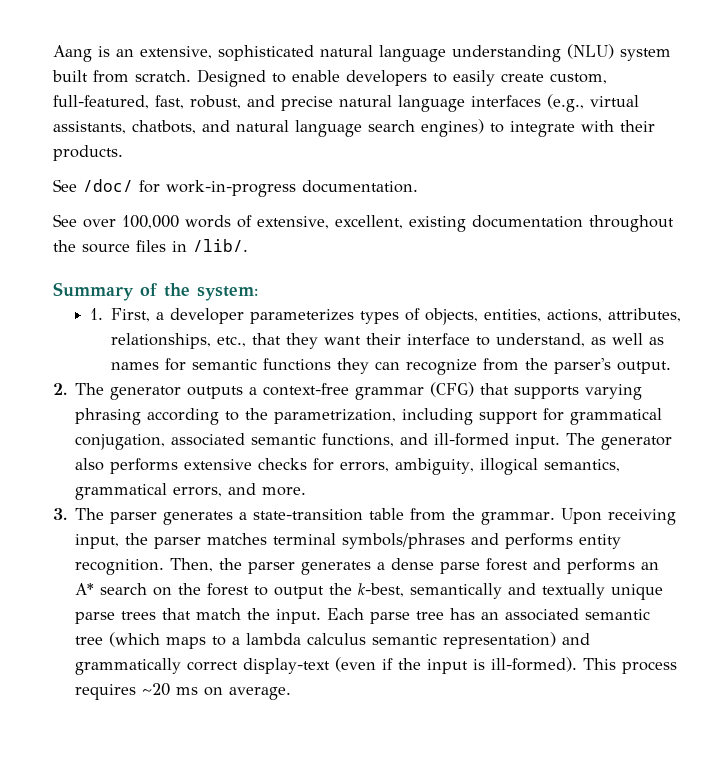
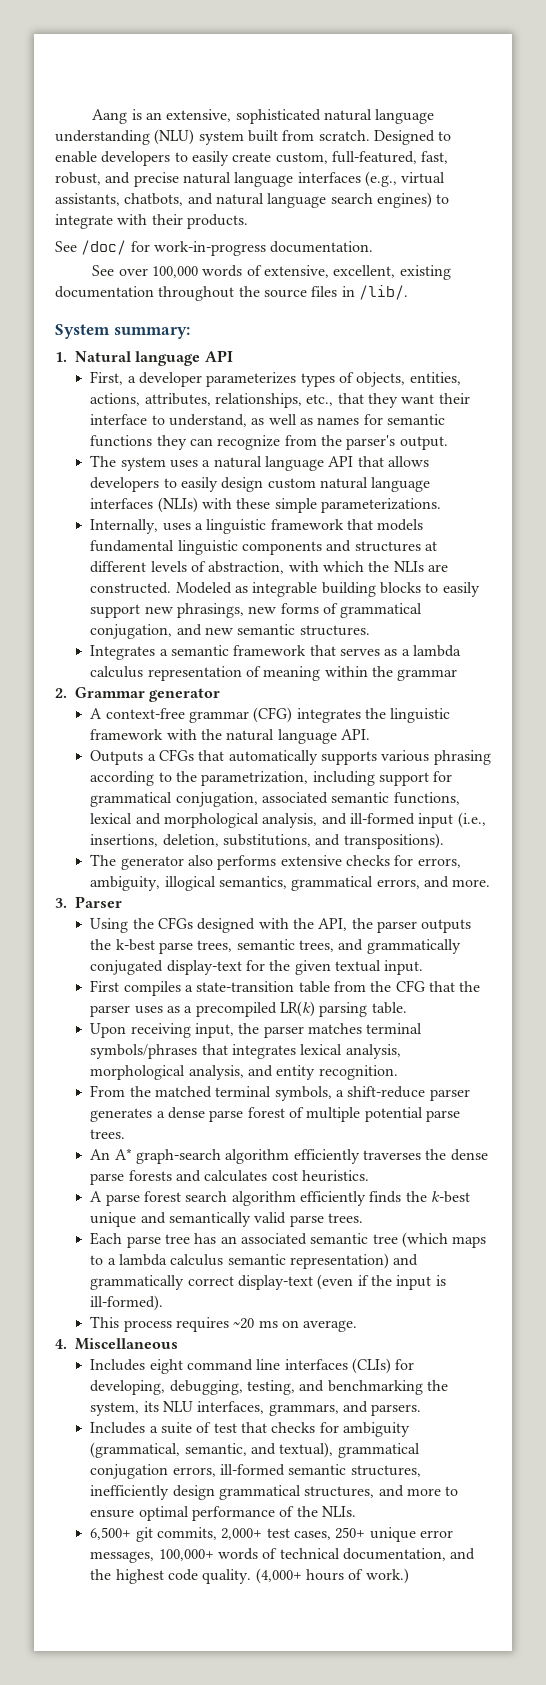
[53,282,258,301] [89,308,103,320] Summary of the system: // 1. -> [55,324,190,339] [55,350,233,366] System summary: // 1. Natural language API //
(671, 367) none -> [90,455,429,471] [90,477,431,492] [90,497,441,513] [90,519,424,534] [90,540,437,555] [90,561,448,574] [90,582,480,597] [90,603,423,618] [90,624,370,639] [90,645,461,660] [90,666,458,681] // The system uses a natural language API that allows developers to easily design custom natural language interfaces (NLIs) with these simple parameterizations. // Internally, uses a linguistic framework that models fundamental linguistic components and structures at different levels of abstraction, with which the NLIs are constructed. Modeled as integrable building blocks to easily support new phrasings, new forms of grammatical conjugation, and new semantic structures. // Integrates a semantic framework that serves as a lambda calculus representation of meaning within the grammar
[75,383,258,400] The generator outputs a -> [75,687,221,702] [90,708,103,719] Grammar generator // A
[480,383,643,400] that supports varying -> [296,708,451,723] [90,729,370,744] [90,749,430,765] integrates the linguistic framework with the natural language API. // Outputs a CFGs that automatically supports various
[400,433,561,449] and ill-formed input. -> [90,812,486,828] [90,833,444,849] lexical and morphological analysis, and ill-formed input (i.e., insertions, deletion, substitutions, and transpositions). //
[75,508,234,525] The parser generates -> [75,896,122,908] [90,917,472,933] [90,939,461,954] [90,960,424,975] [90,980,181,996] Parser // Using the CFGs designed with the API, the parser outputs the k-best parse trees, semantic trees, and grammatically conjugated display-text for the given textual input. // First compiles
[481,512,556,525] grammar. -> [395,980,481,992] [90,1001,407,1017] CFG that the parser uses as a precompiled LR(k) parsing table. //
[471,533,622,549] [75,558,243,575] and performs entity recognition. Then, the -> [201,1044,401,1059] [90,1065,398,1080] [90,1085,426,1101] that integrates lexical analysis, morphological analysis, and entity recognition. // From the matched terminal symbols, a shift-reduce
[533,558,660,574] [75,583,664,600] [75,608,322,624] and performs an A* search on the forest to output the k-best, semantically and textually unique parse trees that match the input. -> [288,1107,460,1122] [90,1129,126,1139] [90,1148,488,1164] [90,1170,369,1185] [90,1191,470,1206] [90,1212,363,1227] of multiple potential parse trees. // An A* graph-search algorithm efficiently traverses the dense parse forests and calculates cost heuristics. // A parse forest search algorithm efficiently finds the k-best unique and semantically valid parse trees. //
(578, 664) none -> (164, 1303) //
(292, 693) none -> [55,1338,178,1350] [90,1358,415,1374] [90,1380,448,1395] [90,1401,422,1416] [90,1422,410,1437] [90,1442,420,1458] [90,1464,421,1479] [90,1485,459,1500] [90,1506,356,1521] [90,1527,453,1542] [90,1548,476,1563] [90,1568,409,1584] // 4. Miscellaneous // Includes eight command line interfaces (CLIs) for developing, debugging, testing, and benchmarking the system, its NLU interfaces, grammars, and parsers. // Includes a suite of test that checks for ambiguity (grammatical, semantic, and textual), grammatical conjugation errors, ill-formed semantic structures, inefficiently design grammatical structures, and more to ensure optimal performance of the NLIs. // 6,500+ git commits, 2,000+ test cases, 250+ unique error messages, 100,000+ words of technical documentation, and the highest code quality. (4,000+ hours of work.)

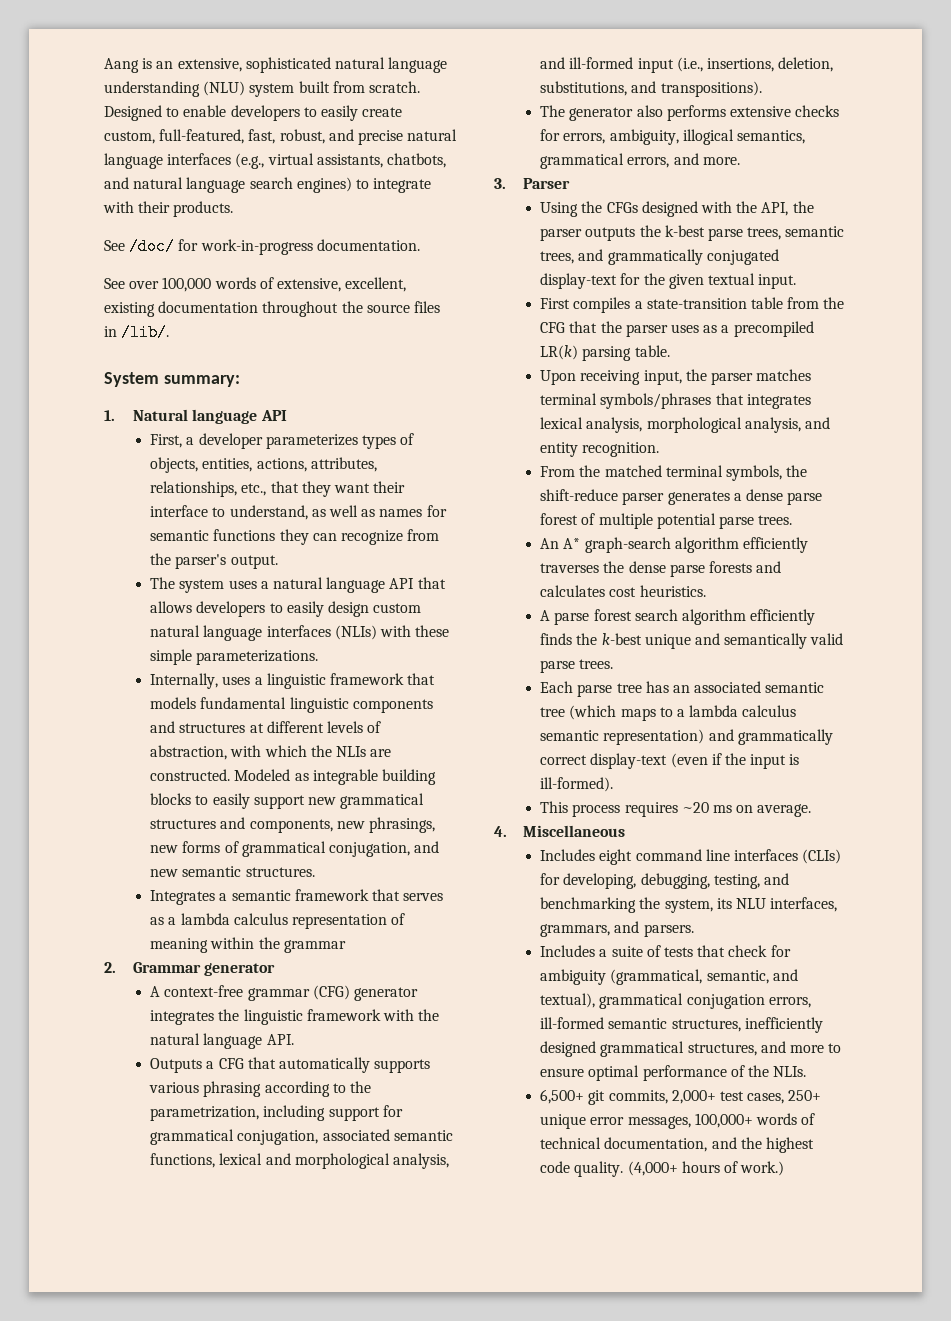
(173, 610) none -> [340,793,425,809] [150,817,365,833] grammatical structures and components, new
(293, 715) none -> [353,987,418,1001] generator
[158,749,194,761] CFGs -> [218,1058,244,1069] CFG
[335,1090,344,1097] a -> [786,465,808,477] the
[213,1422,316,1433] test that checks -> [663,945,768,957] tests that check
[172,1485,215,1500] design -> [540,1041,597,1057] designed

